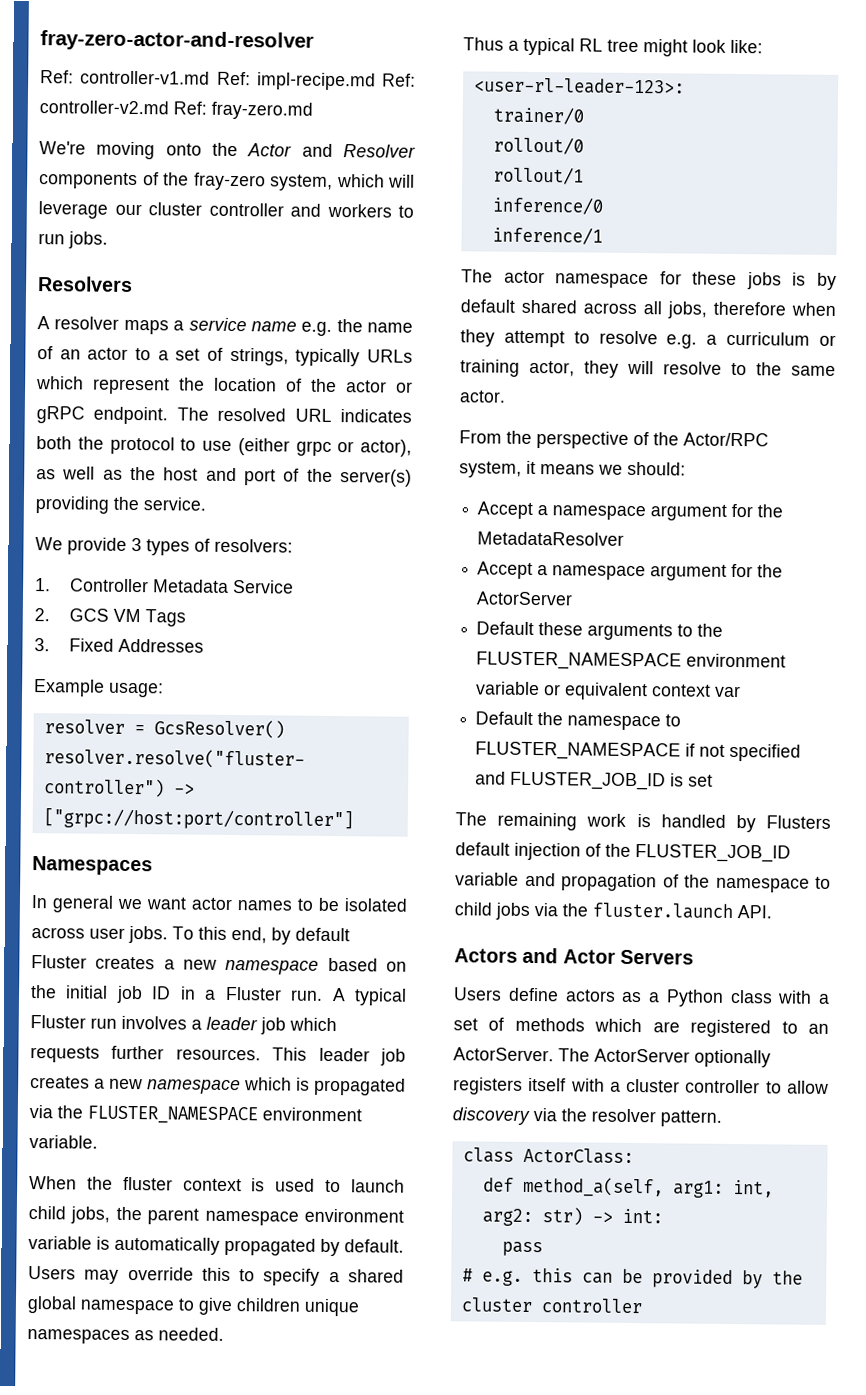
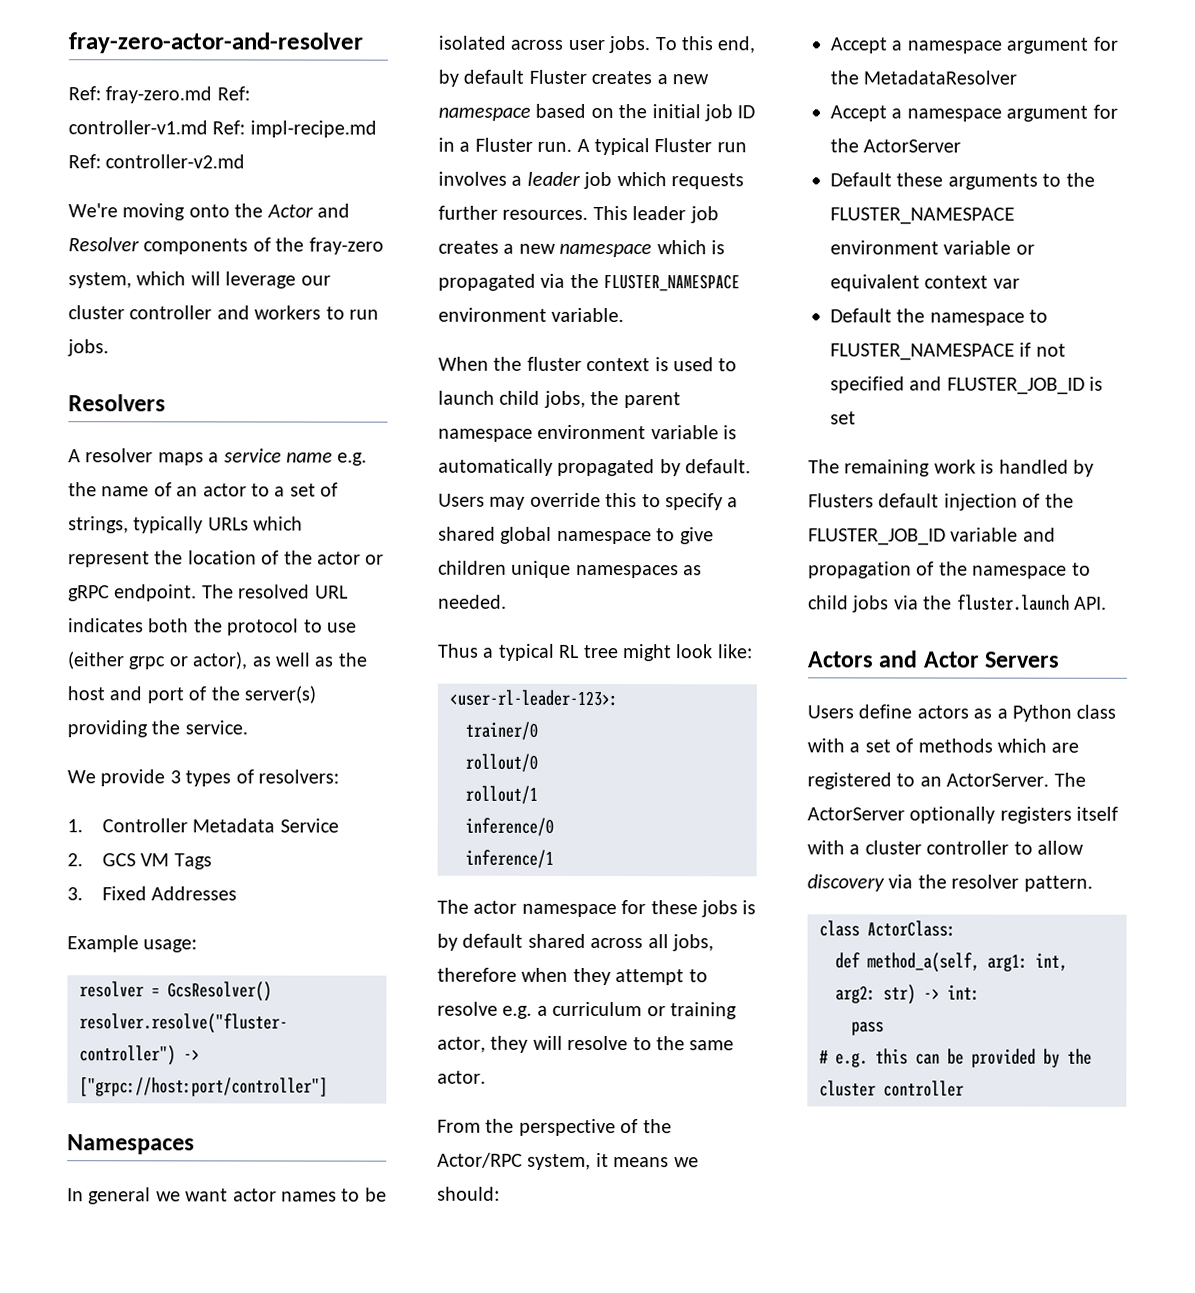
(74, 77) none -> [105,86,250,104] fray-zero.md Ref:
[173,101,313,120] Ref: fray-zero.md -> (246, 161) none

